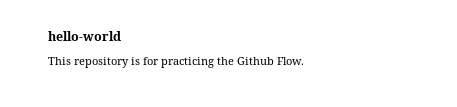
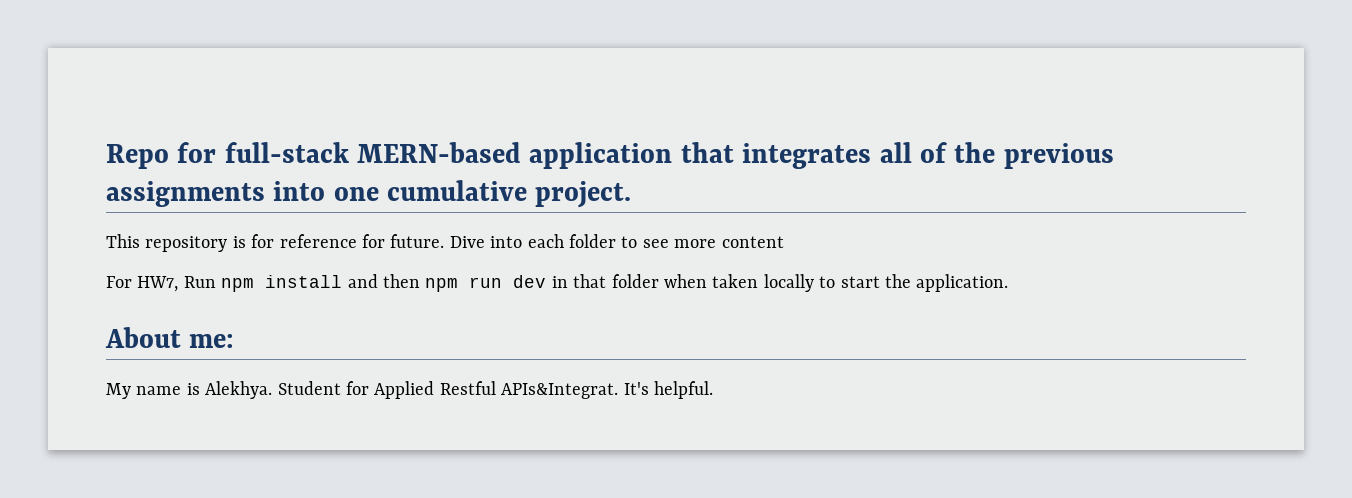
[48,31,121,41] [48,57,304,68] hello-world // This repository is for practicing the Github Flow. -> [106,142,1114,169] [106,180,632,208] [106,234,784,252] [106,274,1009,292] [105,327,235,348] [106,381,713,399] Repo for full-stack MERN-based application that integrates all of the previous assignments into one cumulative project. // This repository is for reference for future. Dive into each folder to see more content // For HW7, Run npm install and then npm run dev in that folder when taken locally to start the application. // About me: // My name is Alekhya. Student for Applied Restful APIs&Integrat. It's helpful.

